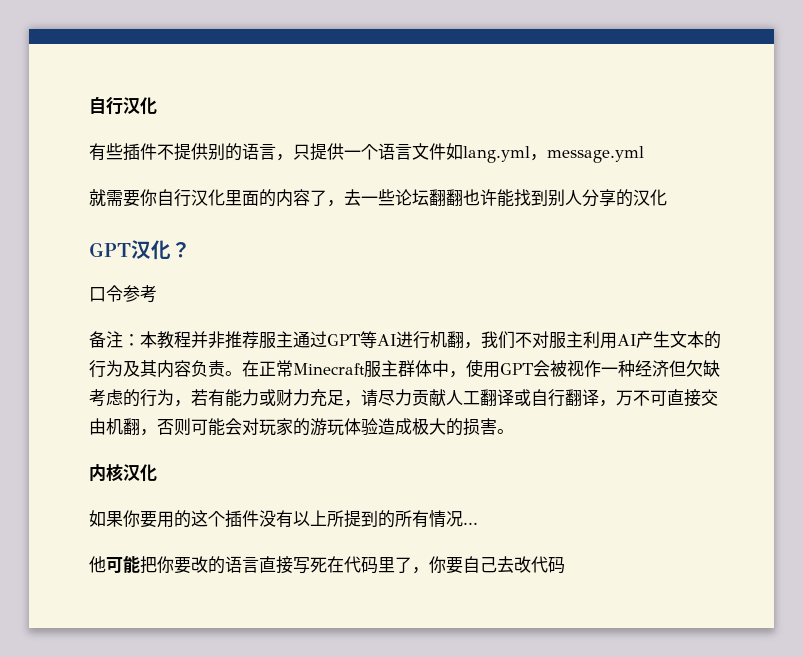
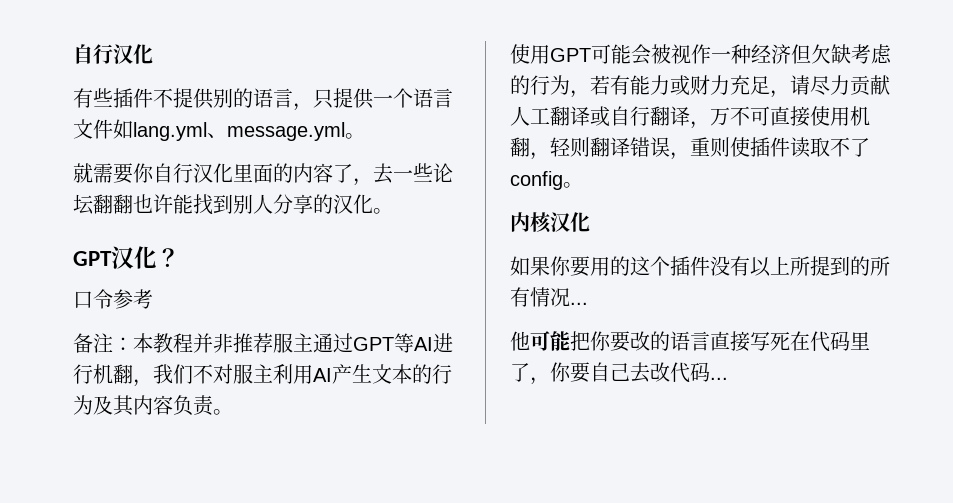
[530,154,547,161] ， -> [207,133,227,138] 、
(644, 154) none -> [345,133,365,139] 。
(667, 197) none -> [373,208,393,214] 。
[242,360,466,378] 在正常Minecraft服主群体中， -> (233, 412) //
(533, 369) none -> [591,44,631,64] 可能
[701,389,718,406] [89,418,497,436] 交由机翻，否则可能会对玩家的游玩体验造成极大的损害 -> [810,106,870,126] [510,137,870,160] [510,171,563,190] 使用机翻，轻则翻译错误，重则使插件读取不了config
(565, 565) none -> [710,377,728,380] ...

